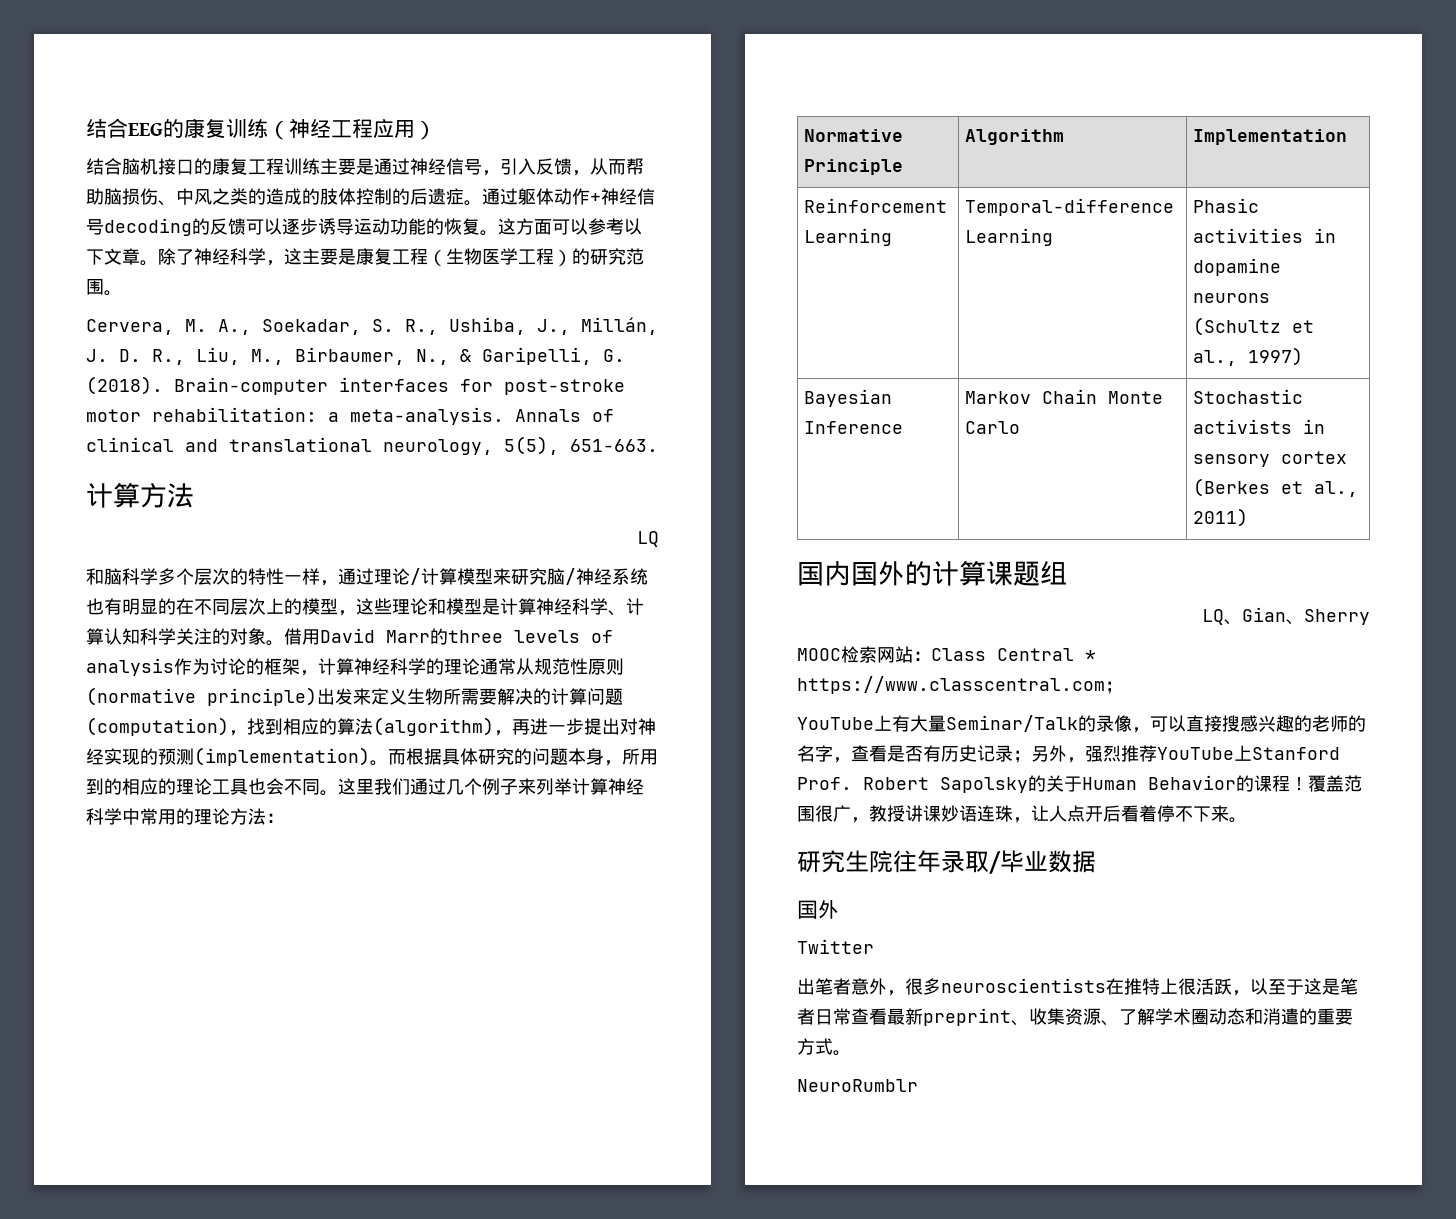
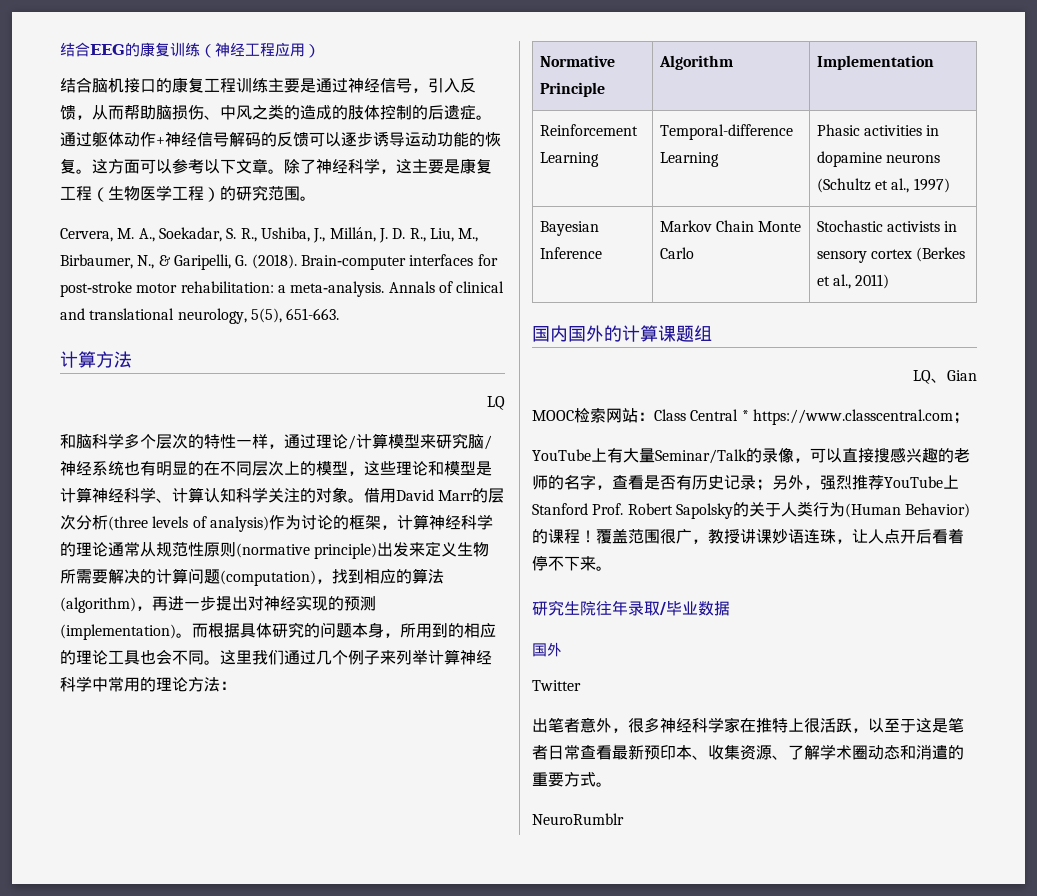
[104,218,192,236] decoding -> [229,132,261,147] 解码
[448,630,503,643] three -> [488,488,505,503] [60,514,148,531] 层次分析(three
[86,658,174,676] analysis -> [209,516,269,532] analysis)
[1286,609,1370,625] 、Sherry -> (977, 375) none
[1082,775,1236,790] Human Behavior -> [780,501,971,518] 人类行为(Human Behavior)
[941,978,1106,993] neuroscientists -> [660,717,740,733] 神经科学家
[923,1008,1011,1026] preprint -> [644,745,692,760] 预印本

